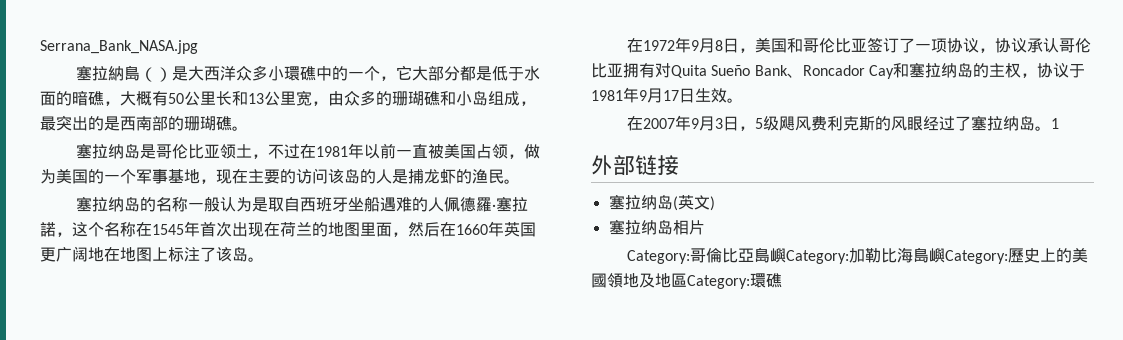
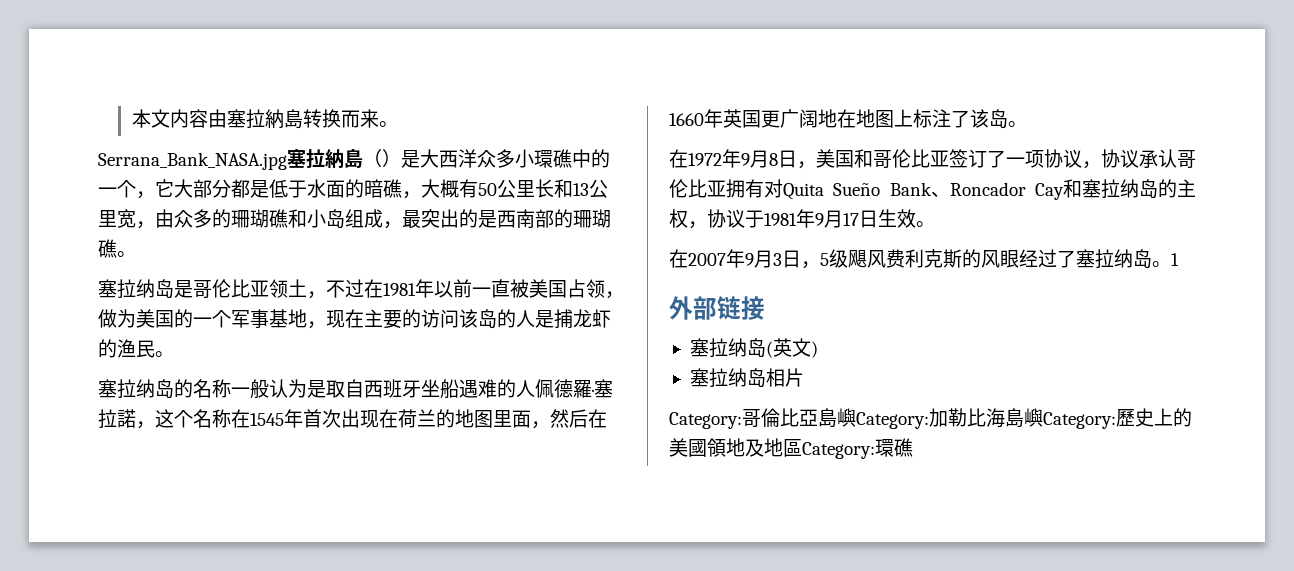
(40, 47) none -> [131,109,398,129] 本文内容由塞拉納島转换而来。 //
(198, 47) // -> (287, 161) none

